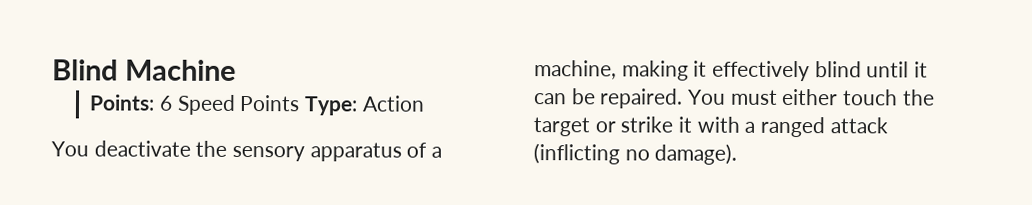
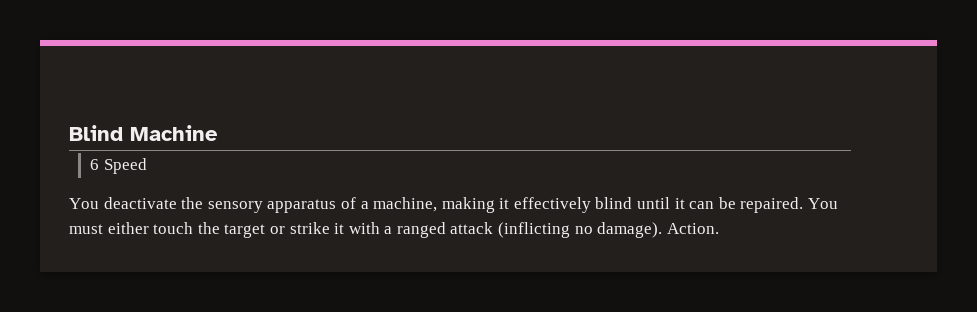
[89,94,156,111] Points: -> (218, 133) none
[239,94,425,116] Points Type: Action -> (147, 166) none
(738, 154) none -> [666,223,719,234] Action.

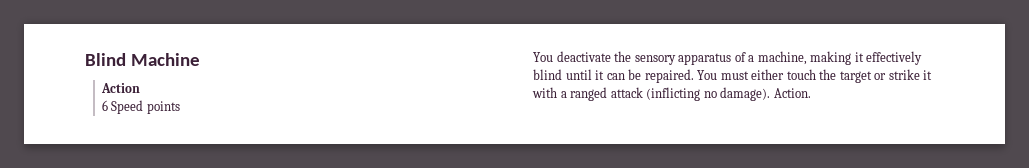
(218, 133) none -> [100,83,140,93] // Action
(147, 166) none -> [146,101,180,114] points

